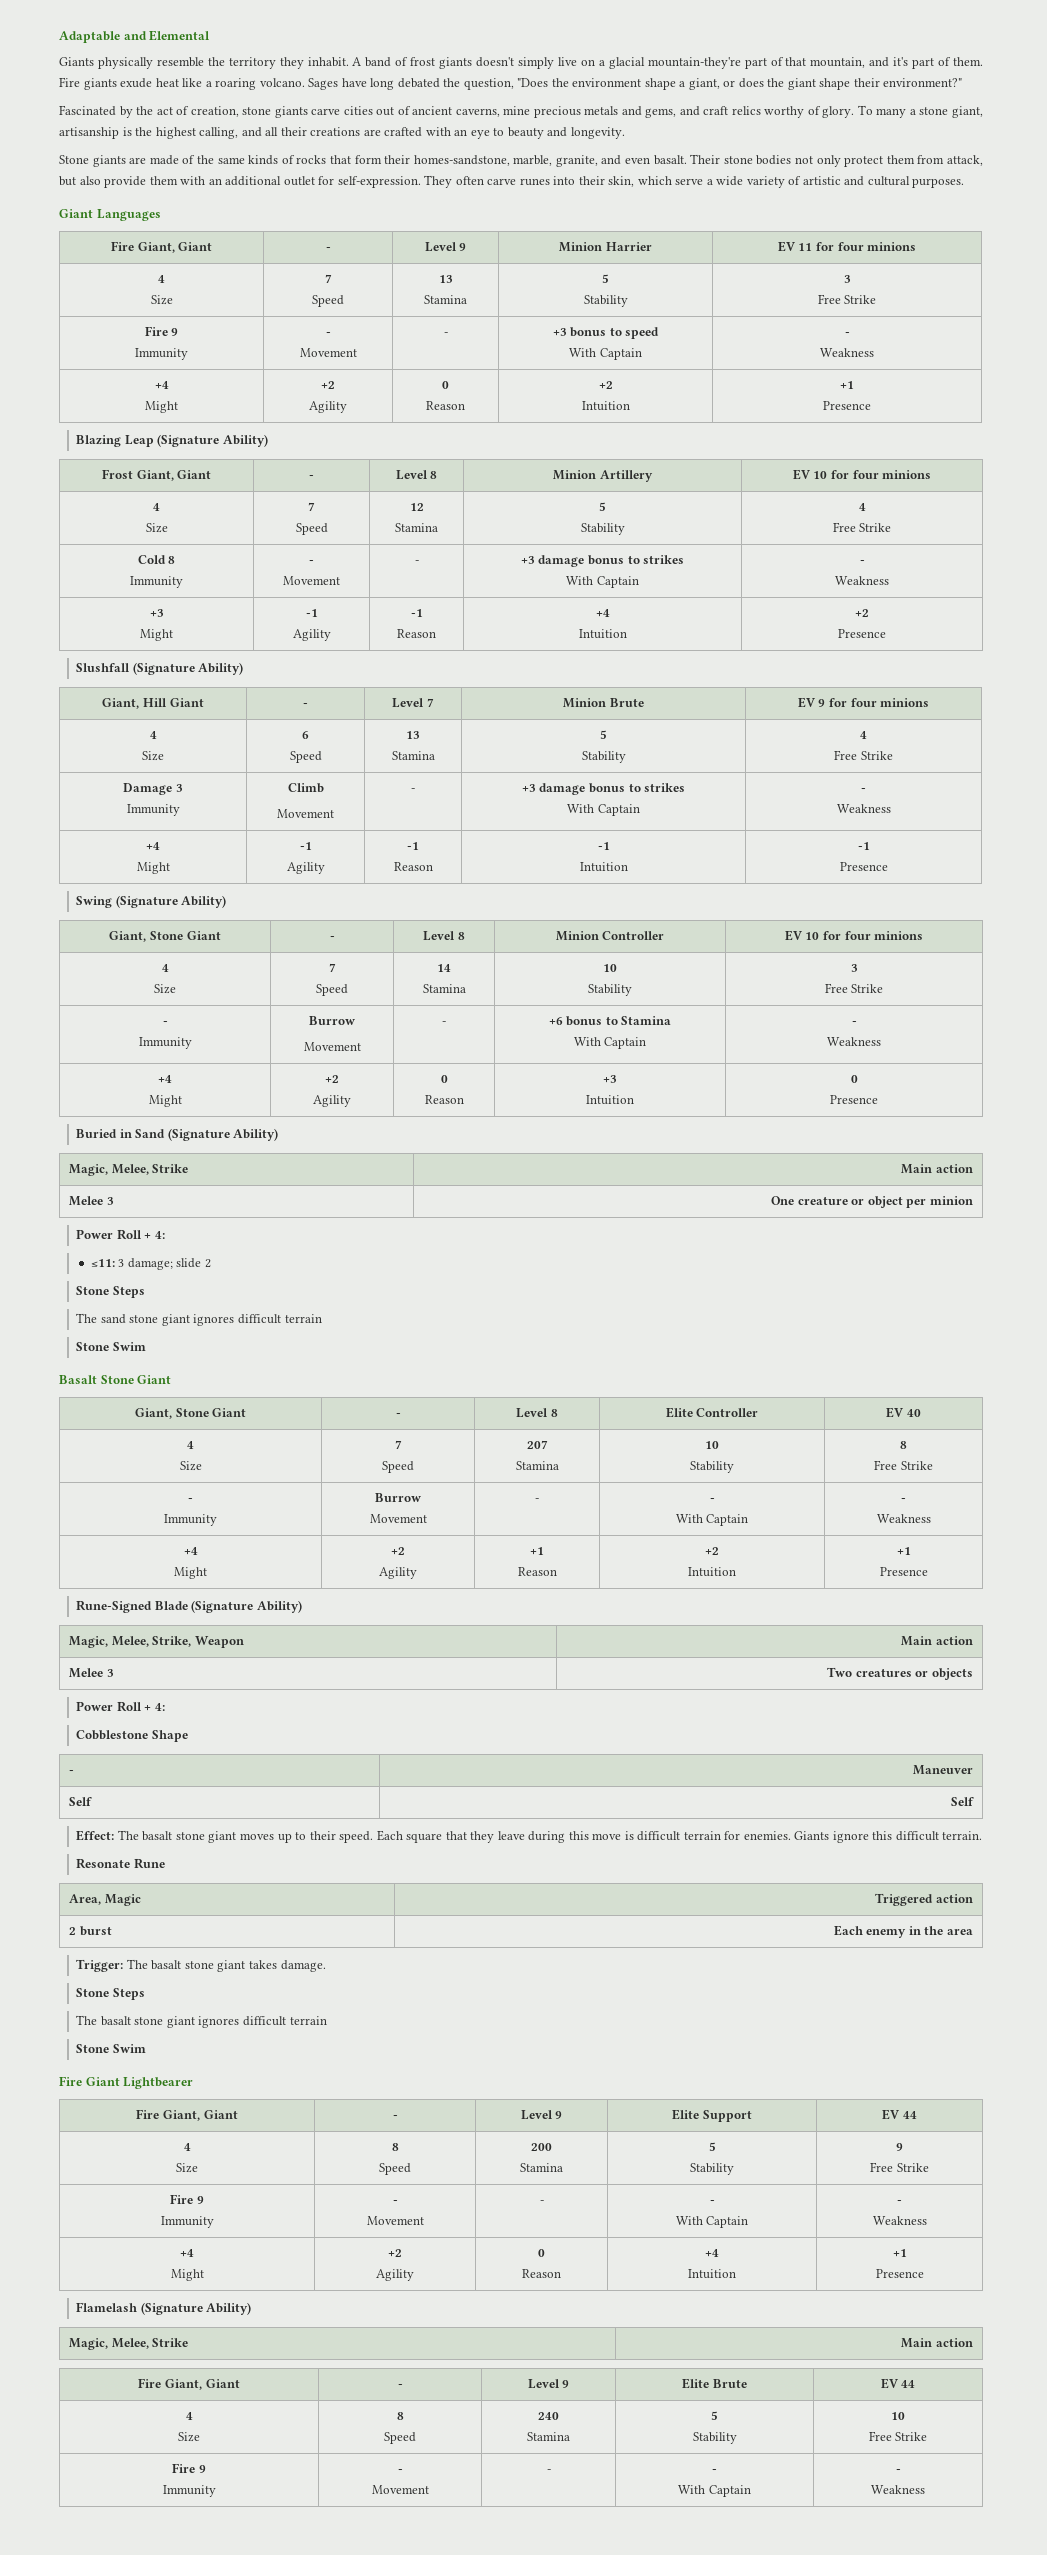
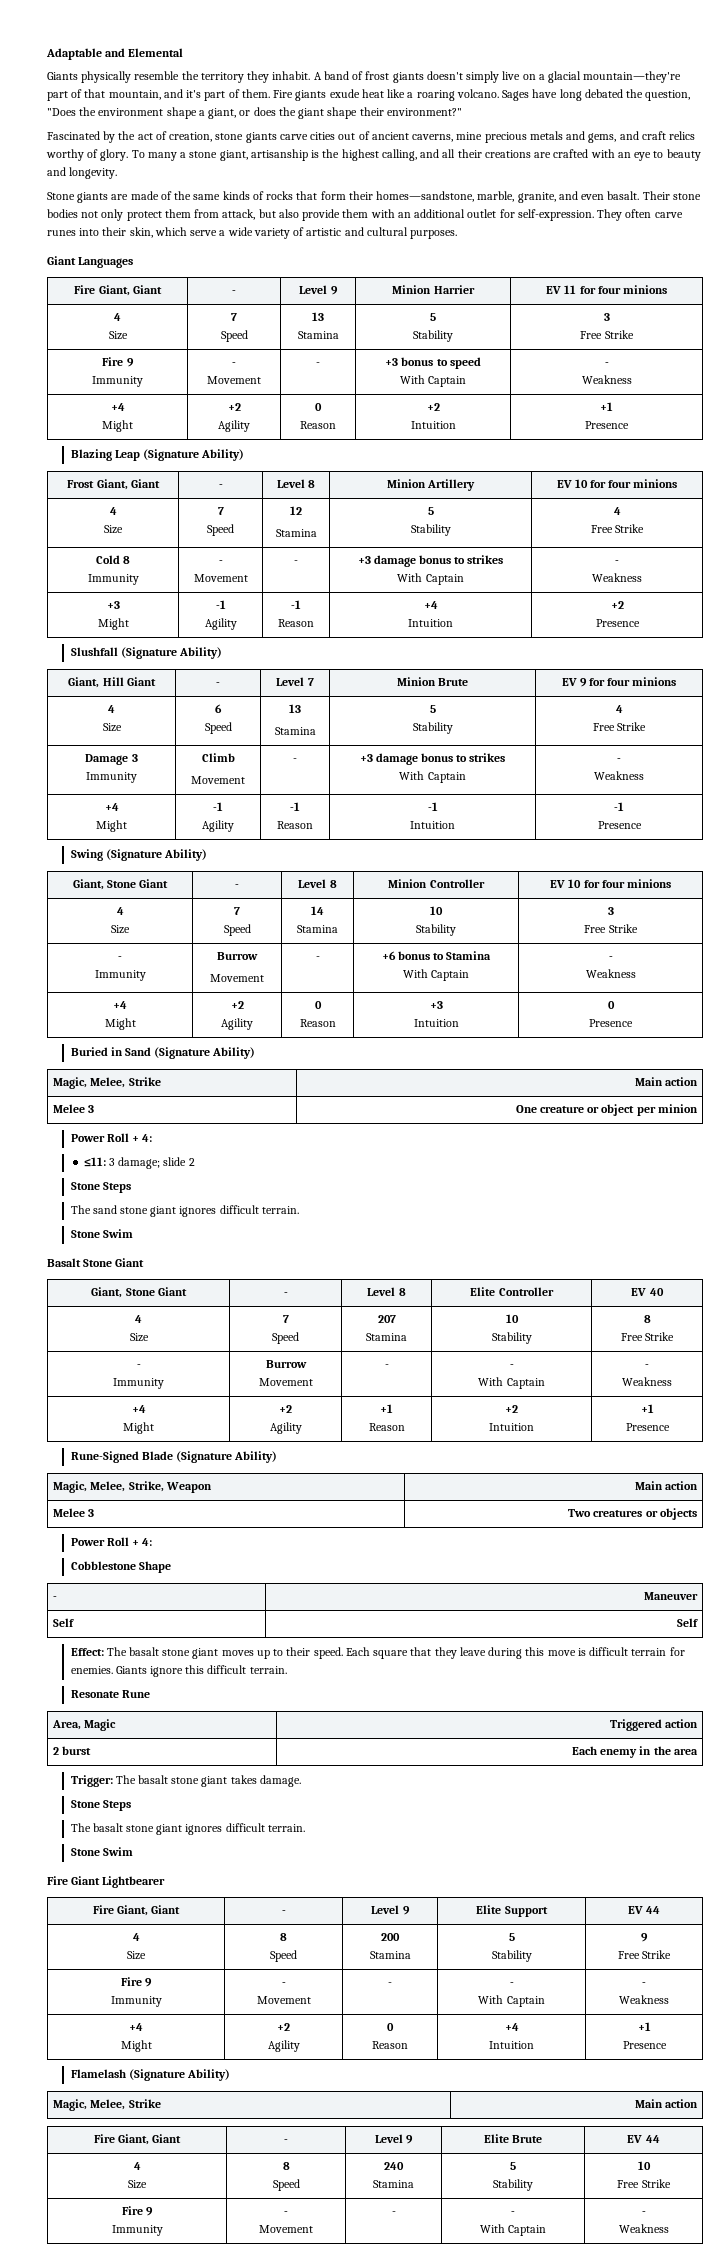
[647,57,741,69] mountain-they're -> [583,71,682,83] mountain—they're
[413,155,510,166] homes-sandstone, -> [376,191,475,202] homes—sandstone,
[284,1314,322,1323] terrain -> [261,1206,299,1214] terrain.
[289,2016,327,2025] terrain -> [267,1824,305,1832] terrain.

